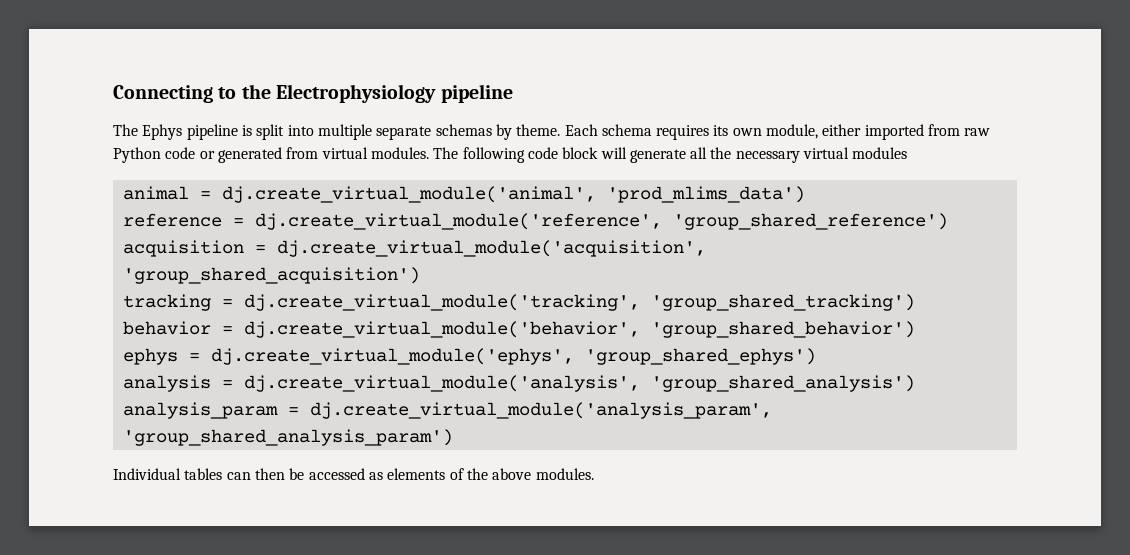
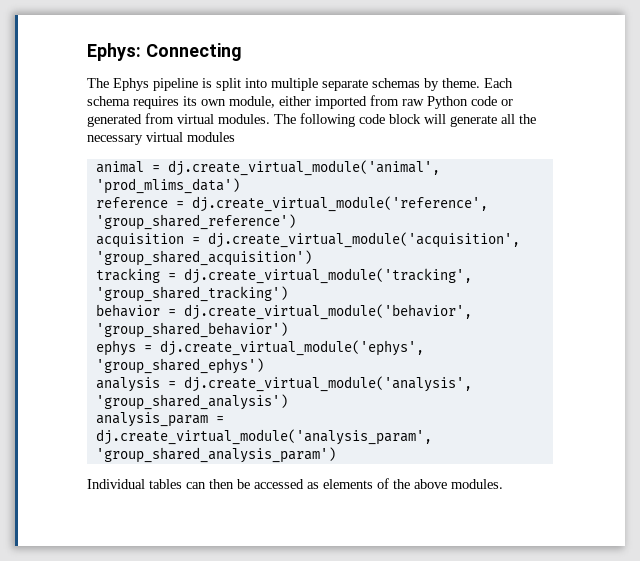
(113, 94) none -> [87,43,141,61] Ephys:
[218,84,513,103] to the Electrophysiology pipeline -> (242, 52) none

